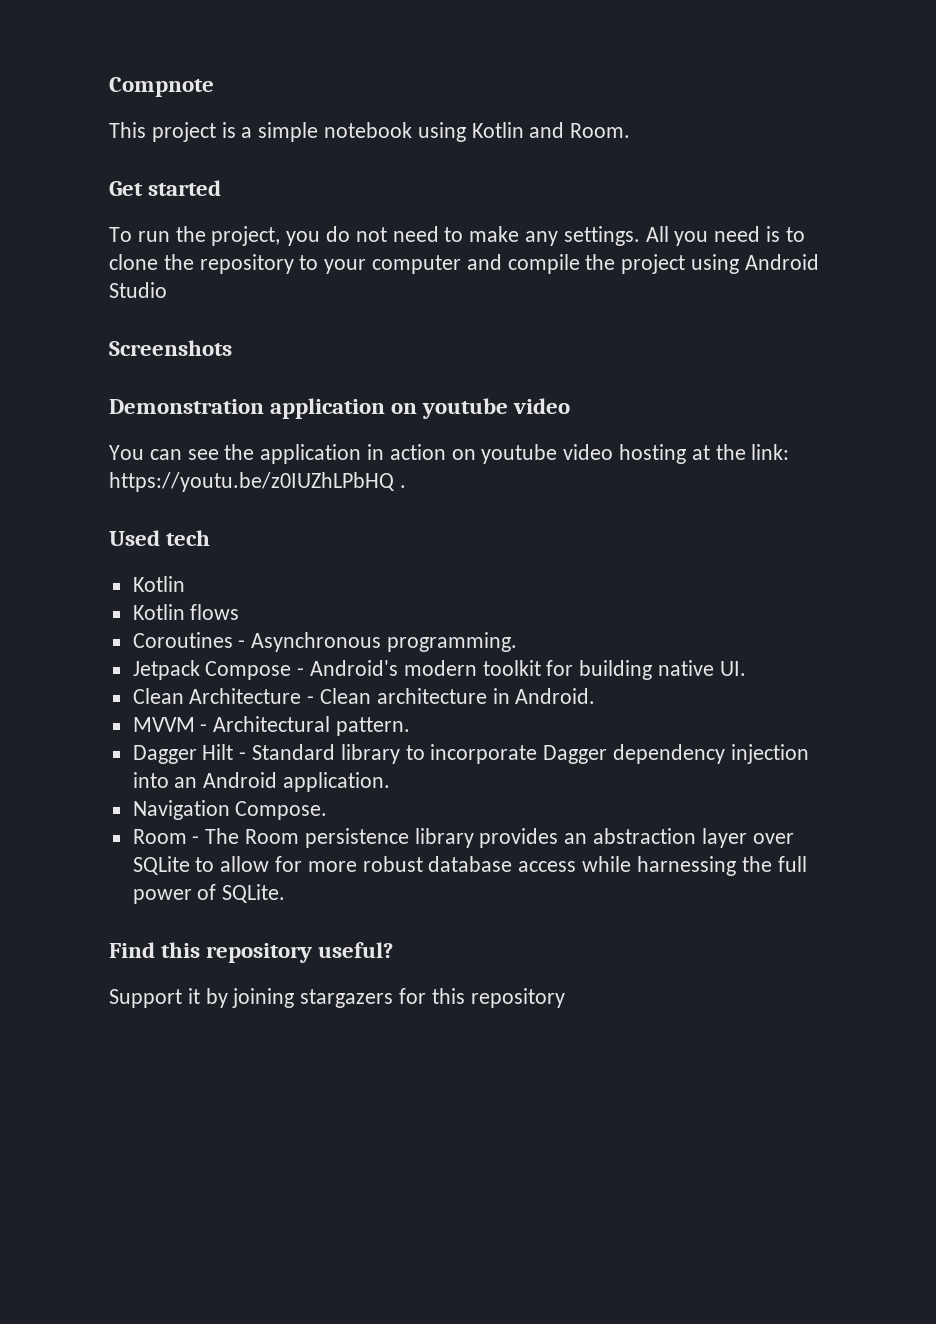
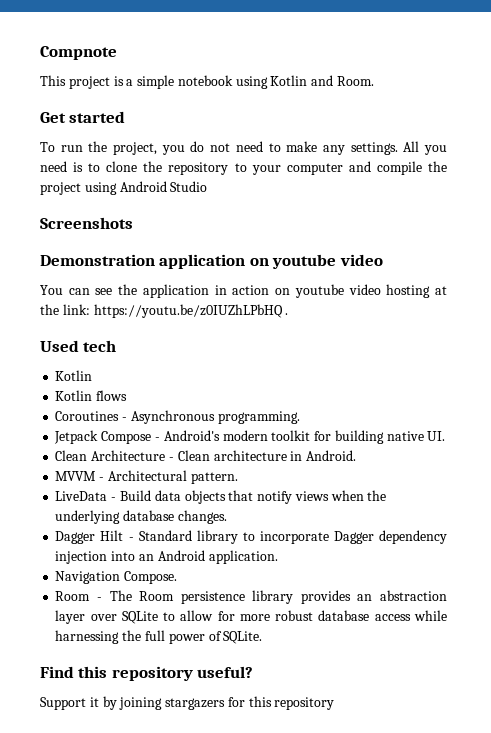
(411, 726) none -> [55,490,387,504] [55,510,227,524] // LiveData - Build data objects that notify views when the underlying database changes.

